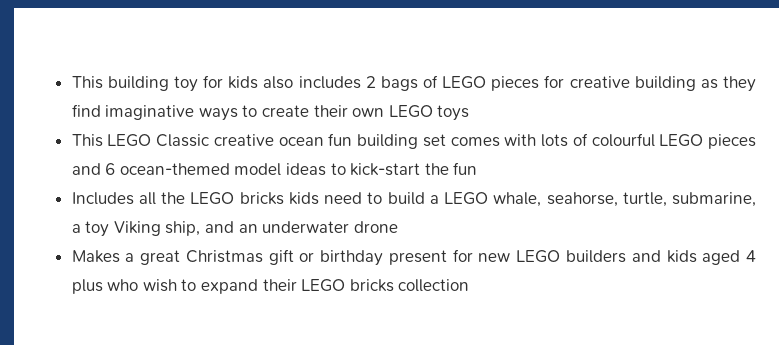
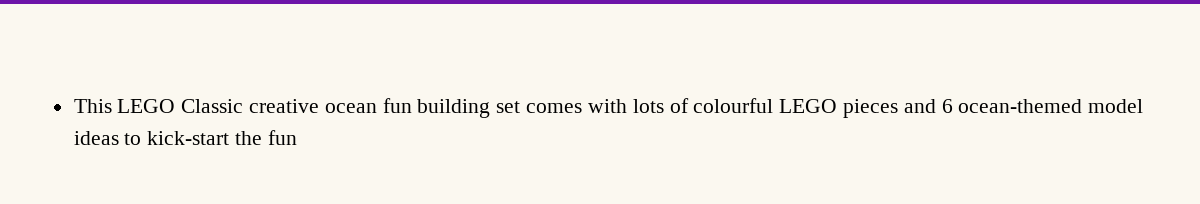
[71,75,756,92] [71,104,470,121] [71,134,103,147] This building toy for kids also includes 2 bags of LEGO pieces for creative building as they find imaginative ways to create their own LEGO toys // This -> [73,99,112,113] This
[71,192,756,207] [71,221,398,237] [71,249,756,266] [71,279,470,294] // Includes all the LEGO bricks kids need to build a LEGO whale, seahorse, turtle, submarine, a toy Viking ship, and an underwater drone // Makes a great Christmas gift or birthday present for new LEGO builders and kids aged 4 plus who wish to expand their LEGO bricks collection -> (297, 137) none

